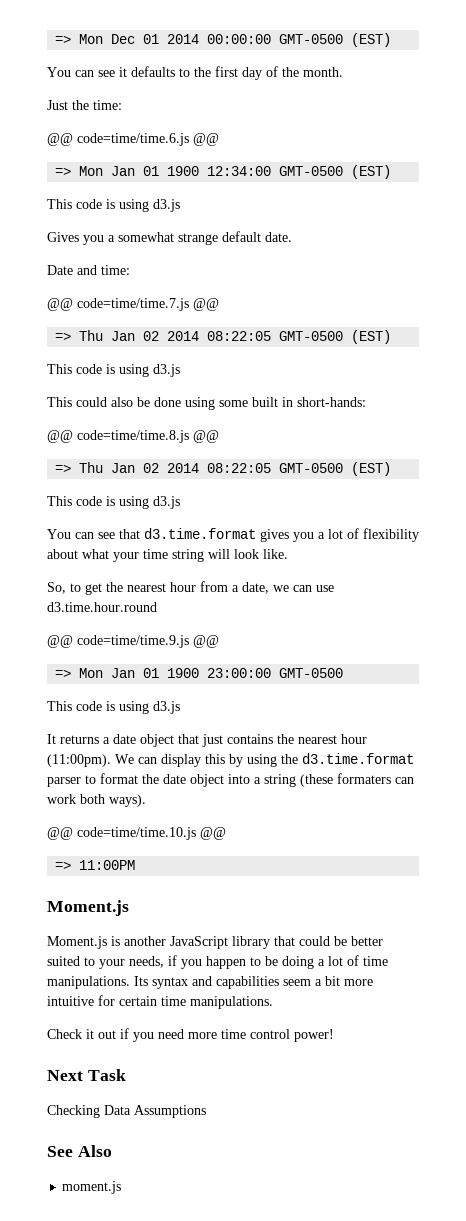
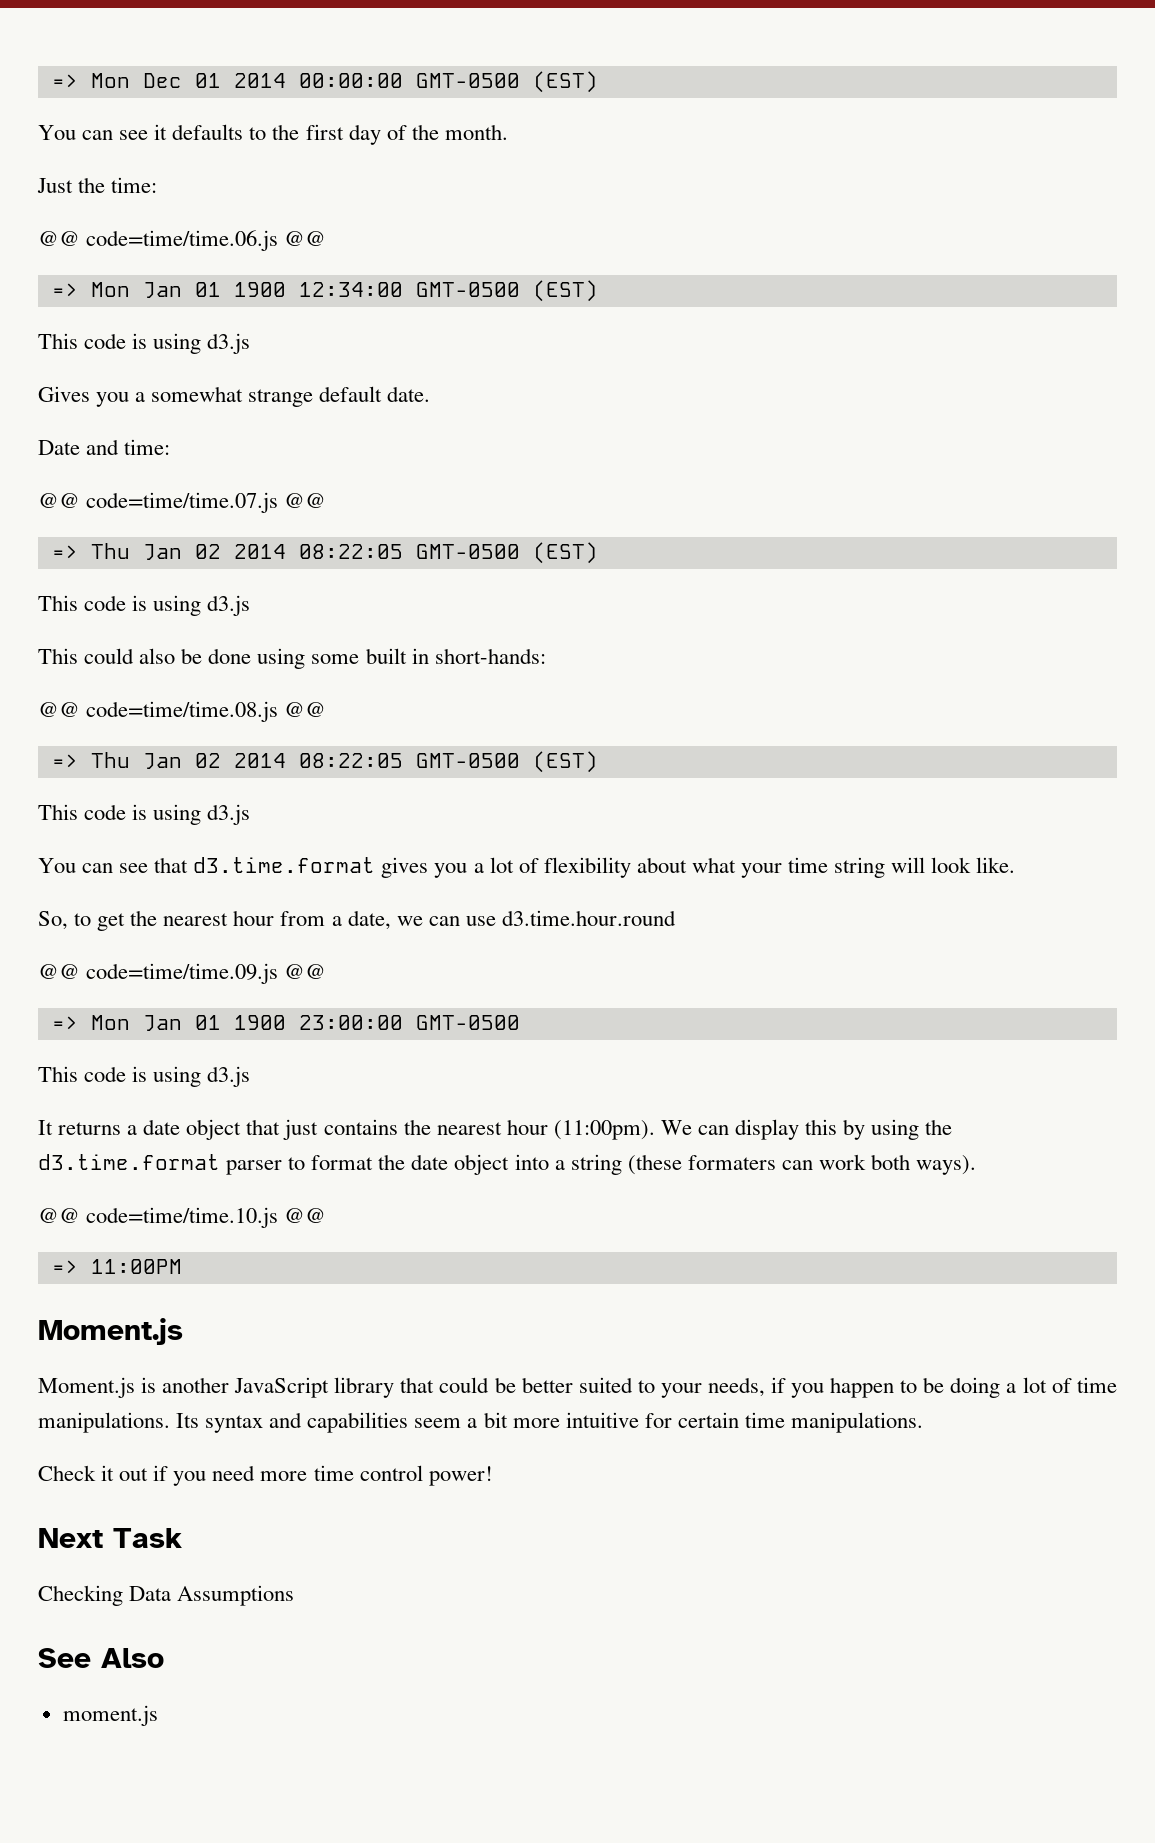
[77,133,189,146] code=time/time.6.js -> [86,230,279,251] code=time/time.06.js
[77,298,189,311] code=time/time.7.js -> [86,492,279,513] code=time/time.07.js
[77,430,189,443] code=time/time.8.js -> [86,701,279,722] code=time/time.08.js
[77,635,189,648] code=time/time.9.js -> [86,963,279,984] code=time/time.09.js

